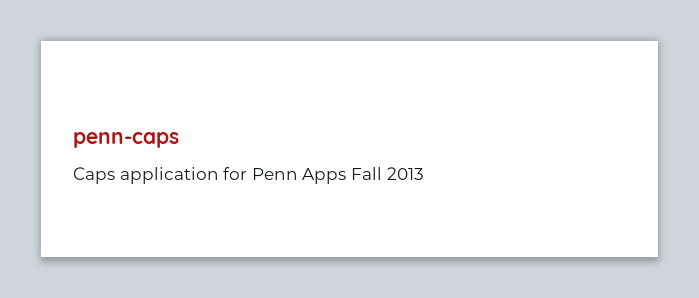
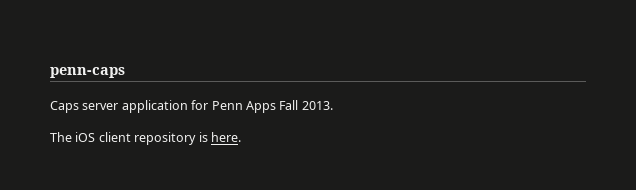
(115, 175) none -> [82,103,119,110] server
[386,167,424,180] 2013 -> [301,101,333,110] [50,132,241,145] 2013. // The iOS client repository is here.

